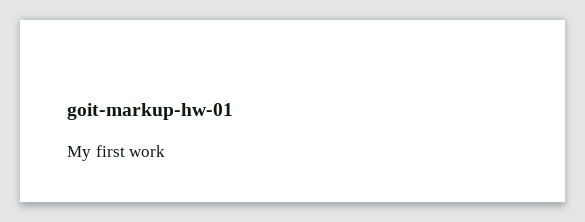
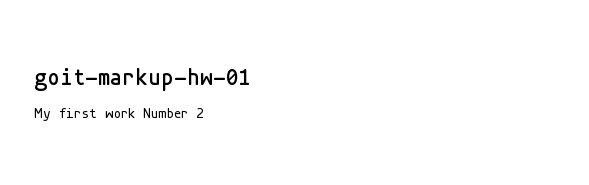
(166, 151) none -> [143,108,204,118] Number 2

